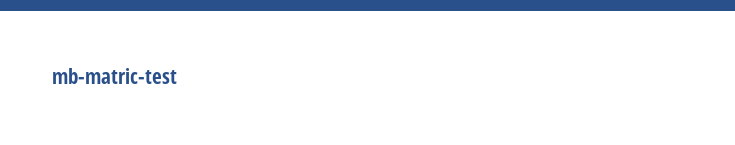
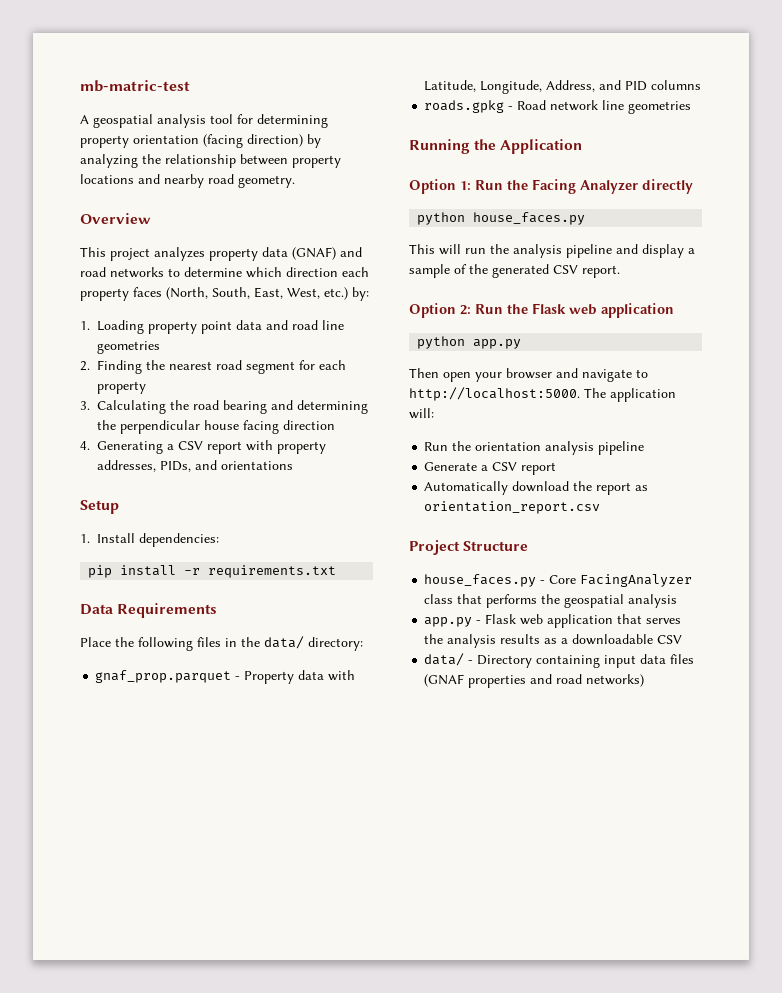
(177, 76) none -> [80,114,328,128] [80,134,321,148] [80,154,341,168] [80,174,295,188] [80,213,151,224] [80,247,362,261] [80,267,369,278] [80,287,369,301] [80,320,344,334] [97,341,160,354] [80,360,346,374] [97,381,146,394] [80,400,368,414] [97,420,335,434] [80,440,326,454] [97,460,293,472] [80,500,119,514] [80,533,219,547] [88,565,337,578] [80,603,218,618] [80,636,363,651] [95,670,356,684] [424,80,702,94] [424,100,692,114] [409,139,583,154] [409,179,693,194] [417,212,586,225] [409,244,695,258] [409,264,620,278] [409,303,674,318] [417,336,522,349] [409,368,648,382] [409,387,676,402] [409,408,434,419] [424,441,645,455] [424,462,557,475] [424,481,649,495] [424,501,601,514] [409,540,529,555] [424,574,693,587] [424,594,678,608] [424,614,682,628] [424,634,683,648] [424,653,695,668] [424,674,645,688] // A geospatial analysis tool for determining property orientation (facing direction) by analyzing the relationship between property locations and nearby road geometry. // Overview // This project analyzes property data (GNAF) and road networks to determine which direction each property faces (North, South, East, West, etc.) by: // 1. Loading property point data and road line geometries // 2. Finding the nearest road segment for each property // 3. Calculating the road bearing and determining the perpendicular house facing direction // 4. Generating a CSV report with property addresses, PIDs, and orientations // Setup // 1. Install dependencies: // pip install -r requirements.txt // Data Requirements // Place the following files in the data/ directory: // gnaf_prop.parquet - Property data with Latitude, Longitude, Address, and PID columns // roads.gpkg - Road network line geometries // Running the Application // Option 1: Run the Facing Analyzer directly // python house_faces.py // This will run the analysis pipeline and display a sample of the generated CSV report. // Option 2: Run the Flask web application // python app.py // Then open your browser and navigate to http://localhost:5000. The application will: // Run the orientation analysis pipeline // Generate a CSV report // Automatically download the report as orientation_report.csv // Project Structure // house_faces.py - Core FacingAnalyzer class that performs the geospatial analysis // app.py - Flask web application that serves the analysis results as a downloadable CSV // data/ - Directory containing input data files (GNAF properties and road networks)

